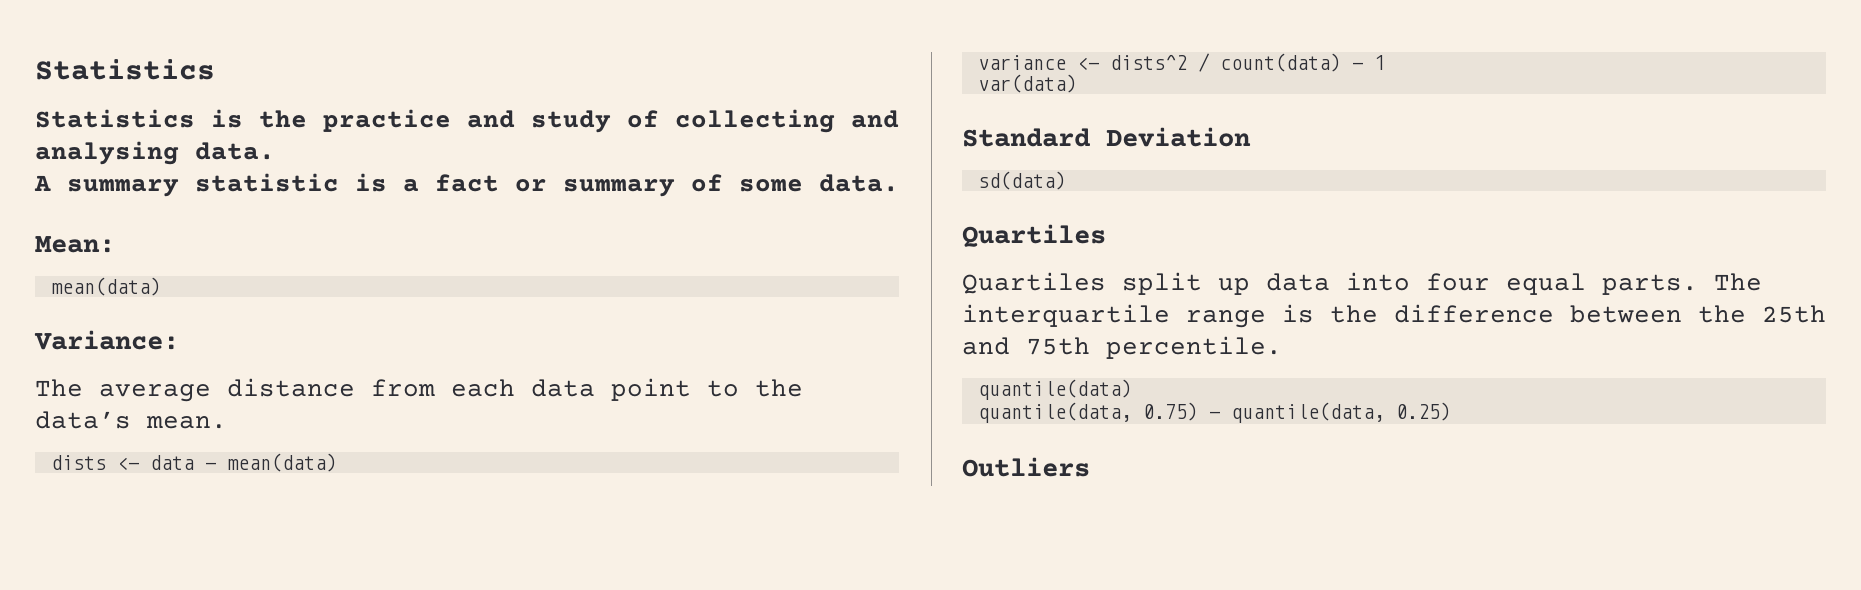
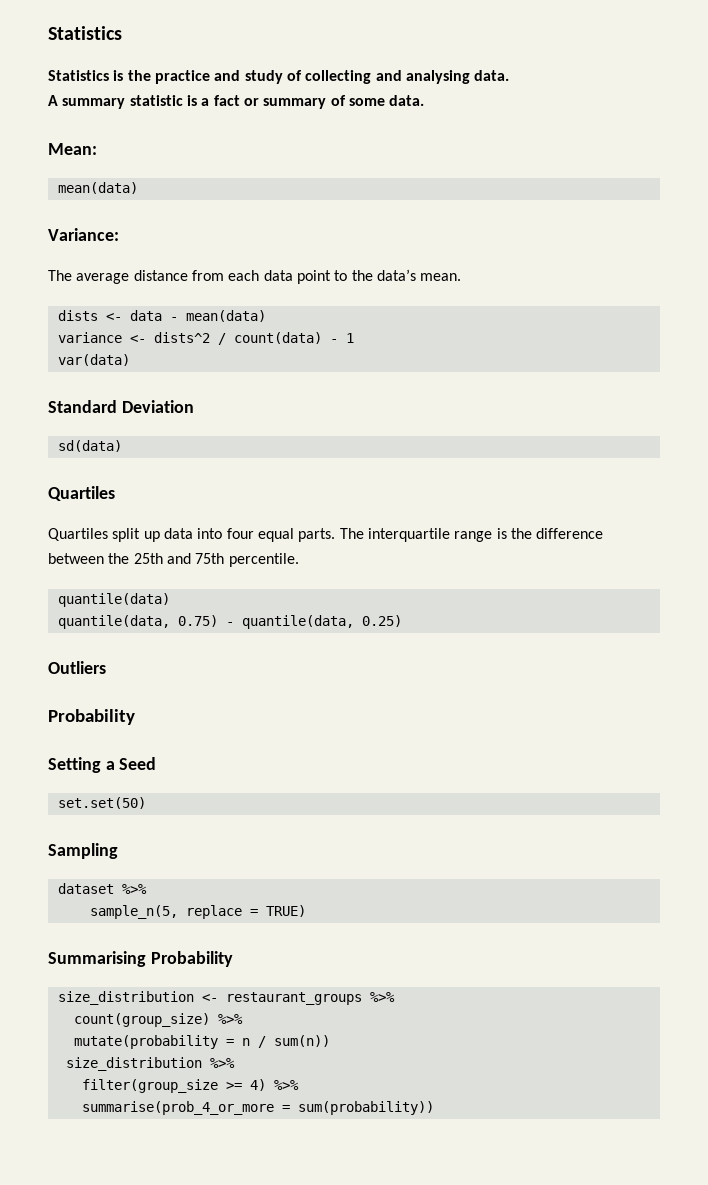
(1090, 467) none -> [48,709,135,725] [48,757,157,773] [57,797,146,809] [48,843,118,859] [57,883,147,894] [89,905,306,919] [48,951,233,967] [57,991,395,1005] [73,1013,243,1027] [73,1035,330,1049] [65,1057,235,1071] [81,1079,299,1093] [81,1101,434,1115] // Probability // Setting a Seed // set.set(50) // Sampling // dataset %>% // sample_n(5, replace = TRUE) // Summarising Probability // size_distribution <- restaurant_groups %>% // count(group_size) %>% // mutate(probability = n / sum(n)) // size_distribution %>% // filter(group_size >= 4) %>% // summarise(prob_4_or_more = sum(probability))

